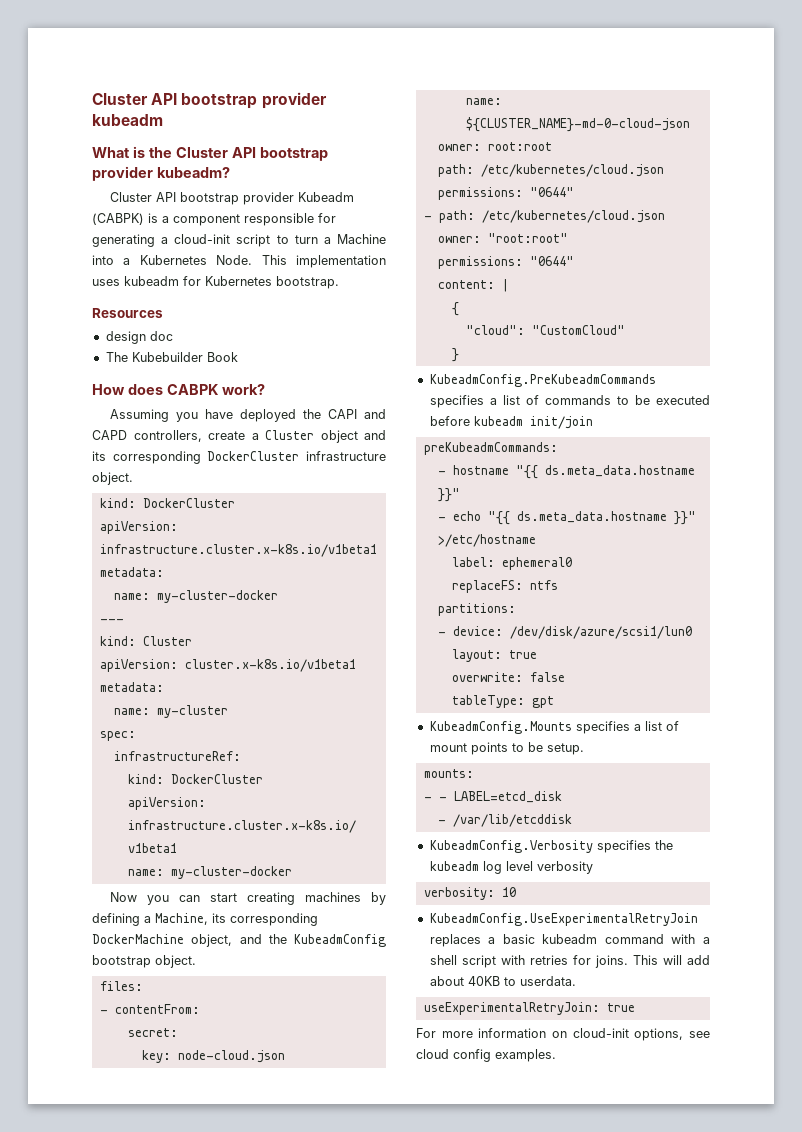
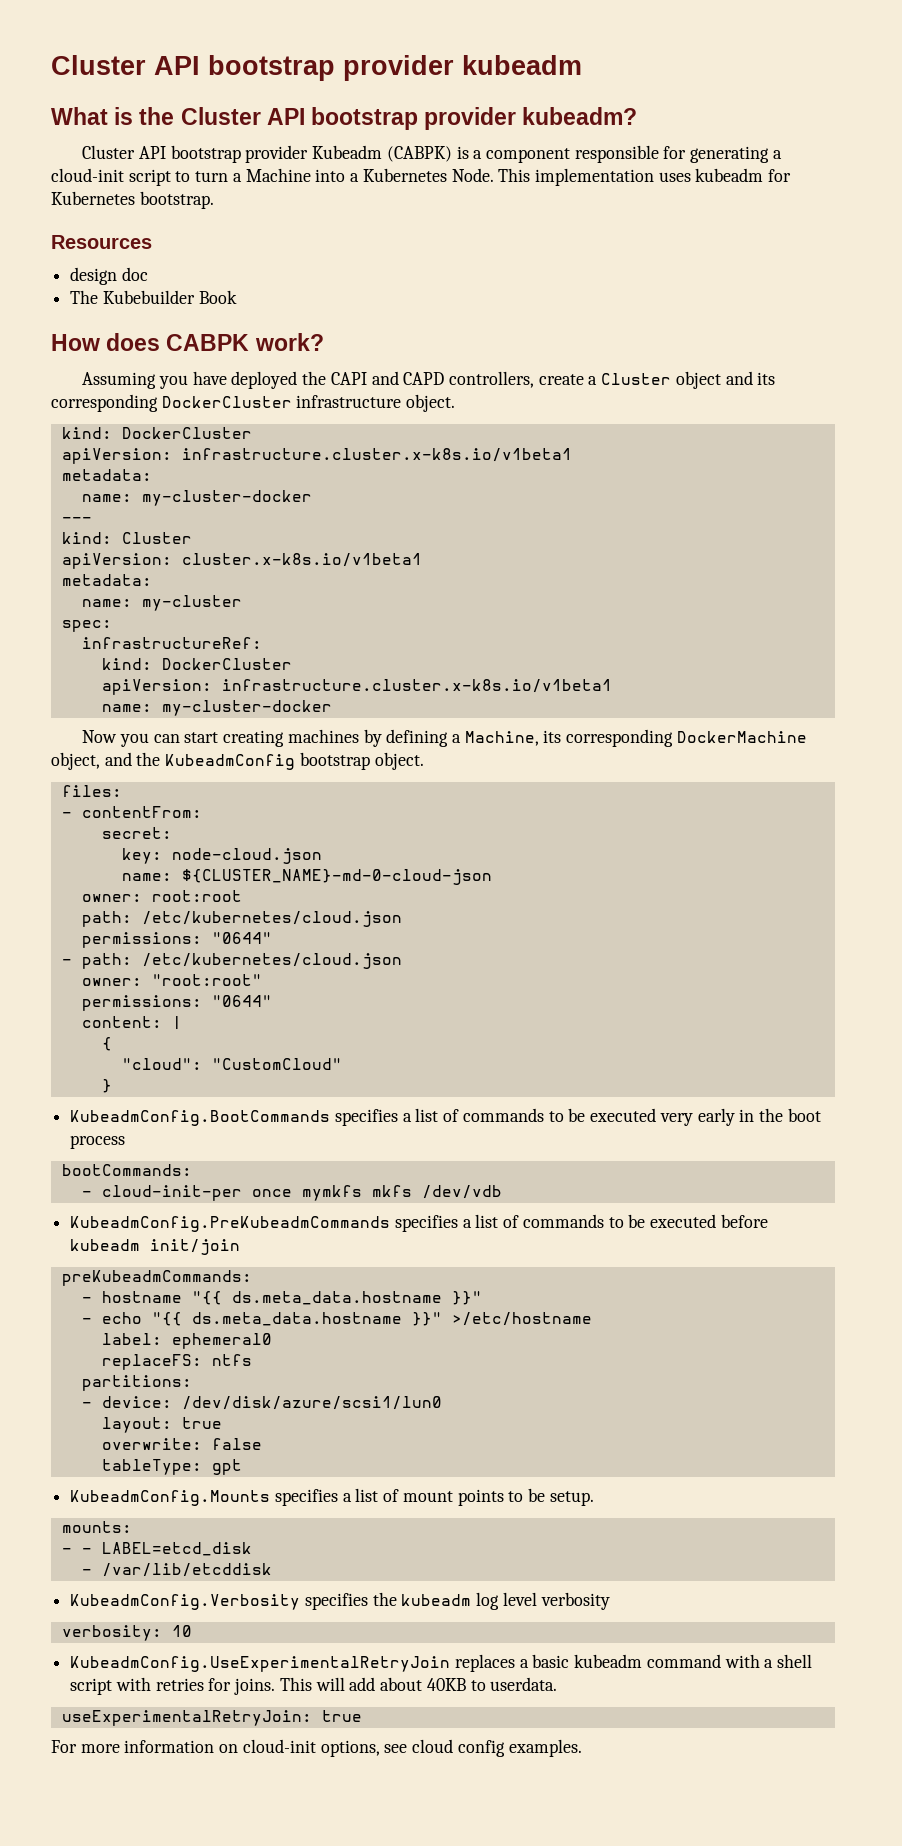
(459, 355) none -> [70,1108,821,1126] [70,1135,126,1149] [61,1164,192,1176] [81,1185,502,1201] // KubeadmConfig.BootCommands specifies a list of commands to be executed very early in the boot process // bootCommands: // - cloud-init-per once mymkfs mkfs /dev/vdb

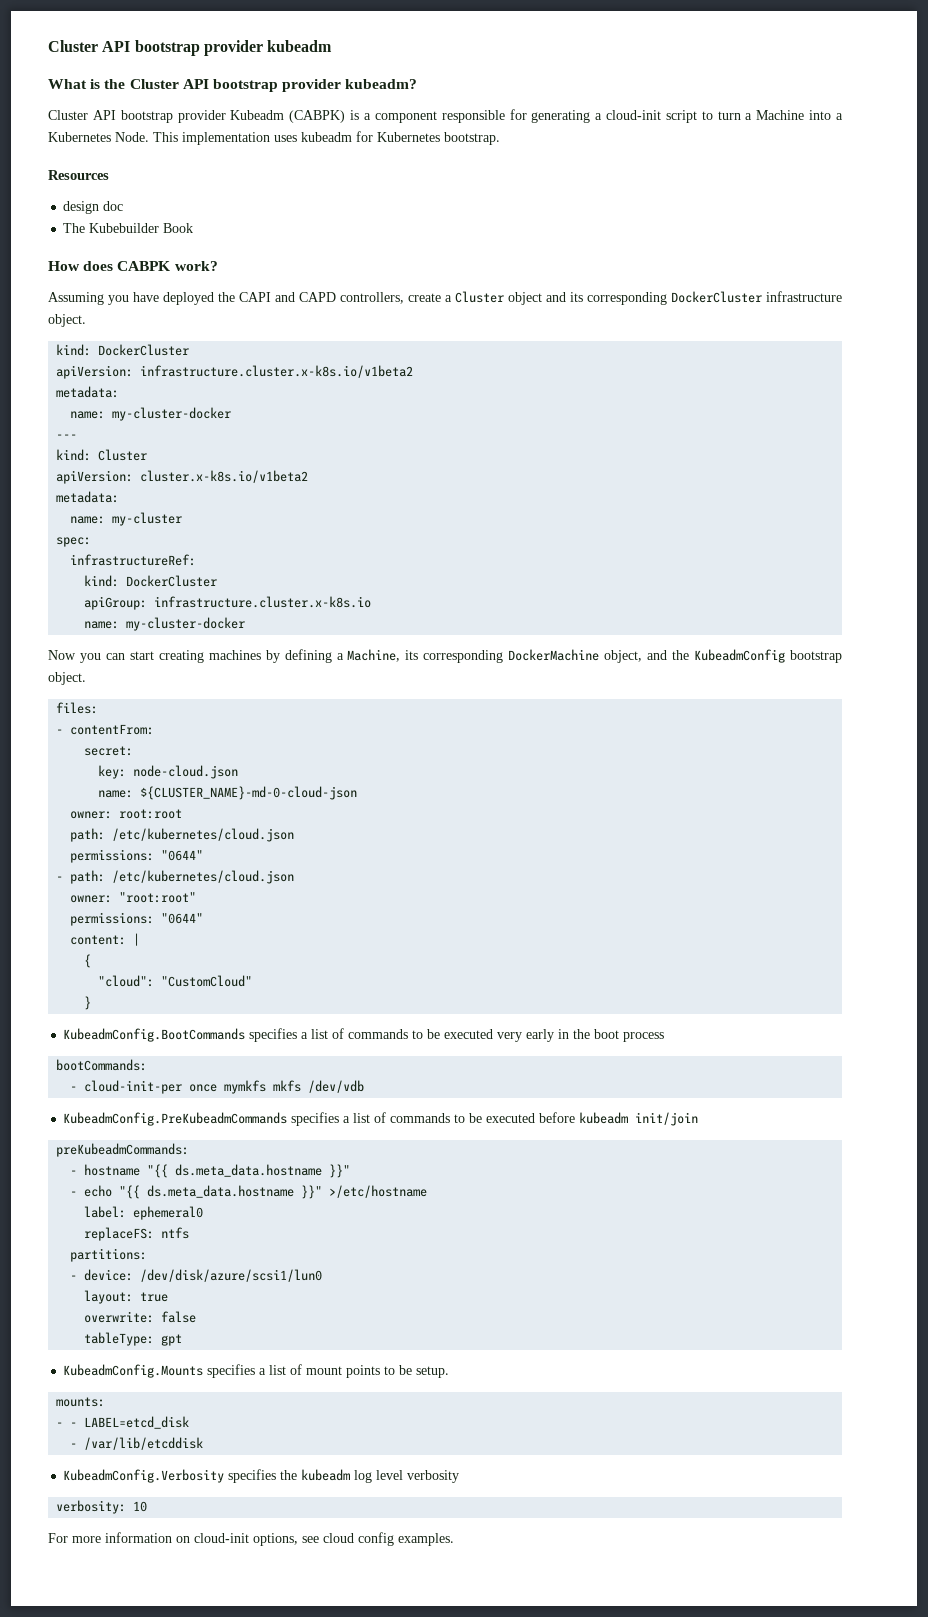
[181,448,572,462] infrastructure.cluster.x-k8s.io/v1beta1 -> [140,365,414,378] infrastructure.cluster.x-k8s.io/v1beta2
[181,553,422,567] cluster.x-k8s.io/v1beta1 -> [140,470,309,483] cluster.x-k8s.io/v1beta2
[101,679,612,695] apiVersion: infrastructure.cluster.x-k8s.io/v1beta1 -> [84,596,372,610] apiGroup: infrastructure.cluster.x-k8s.io
[70,1654,813,1672] [70,1677,558,1695] [61,1710,362,1726] // KubeadmConfig.UseExperimentalRetryJoin replaces a basic kubeadm command with a shell script with retries for joins. This will add about 40KB to userdata. // useExperimentalRetryJoin: true -> (148, 1506) none

